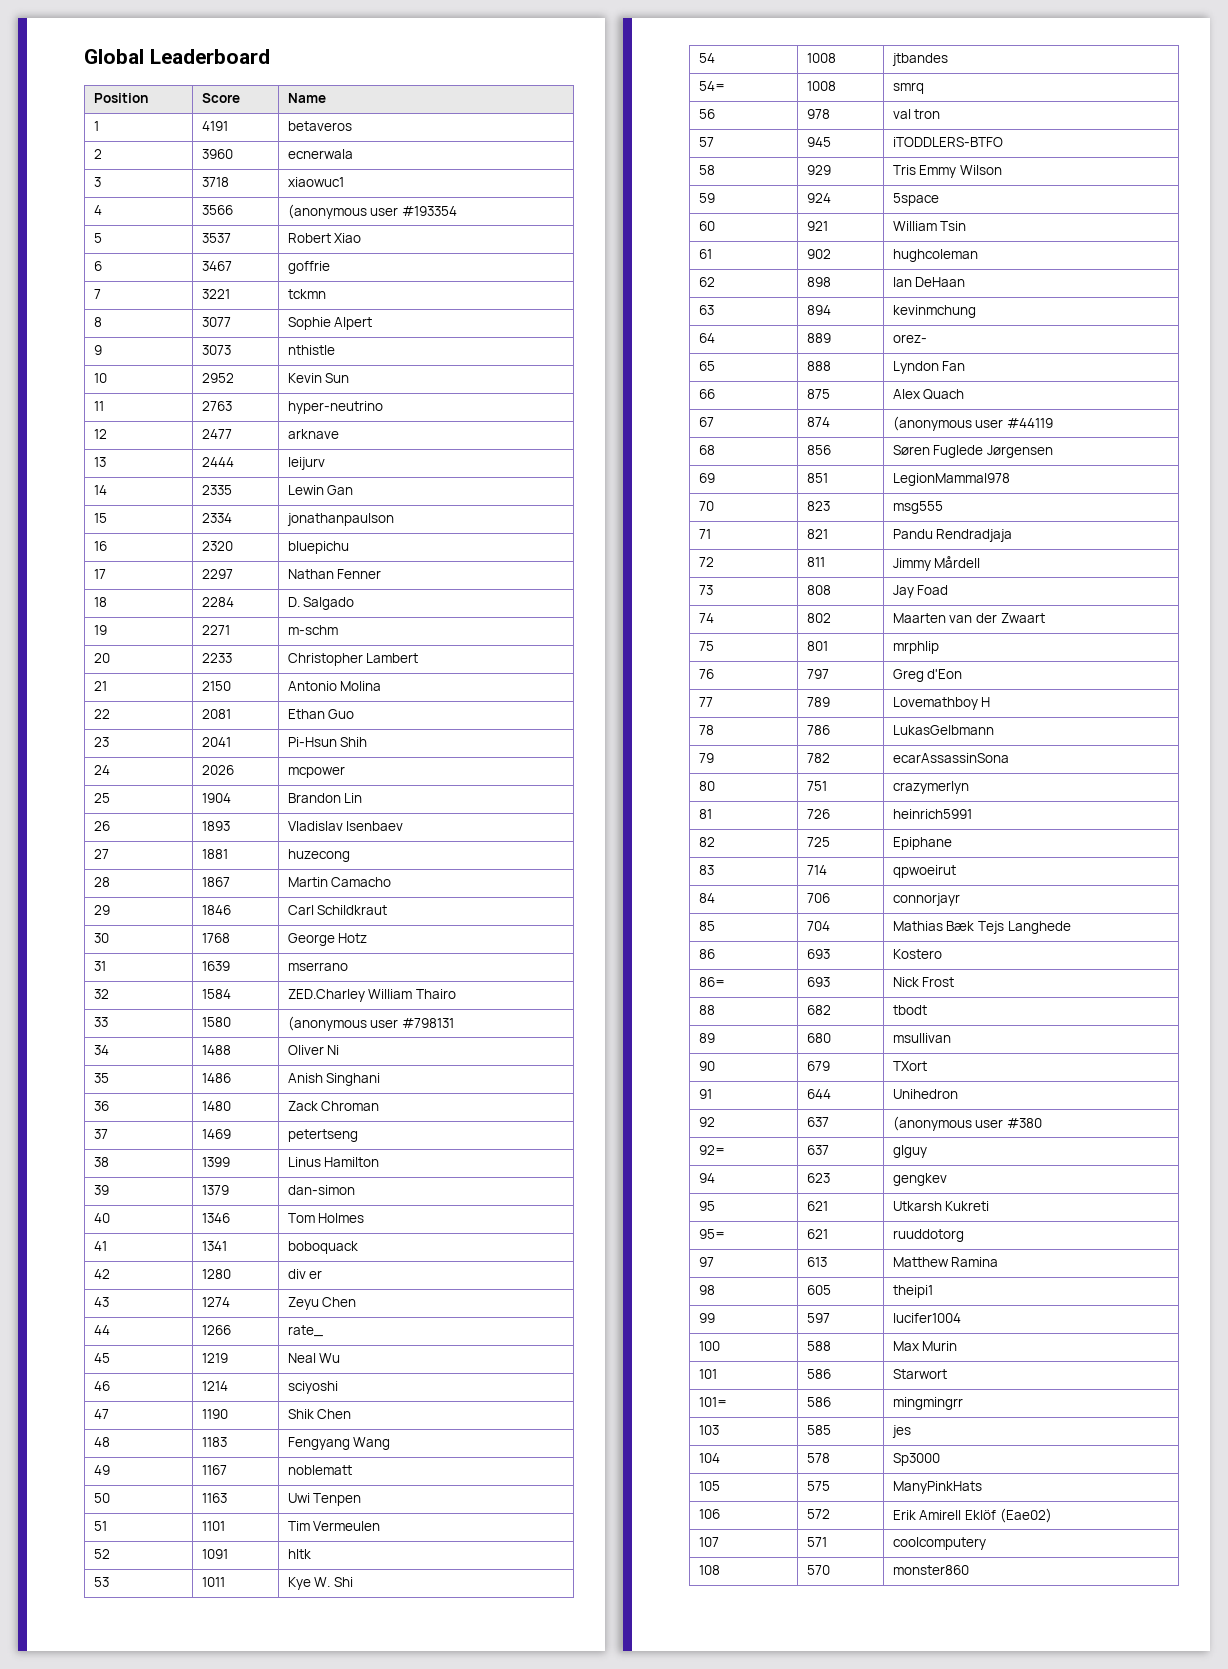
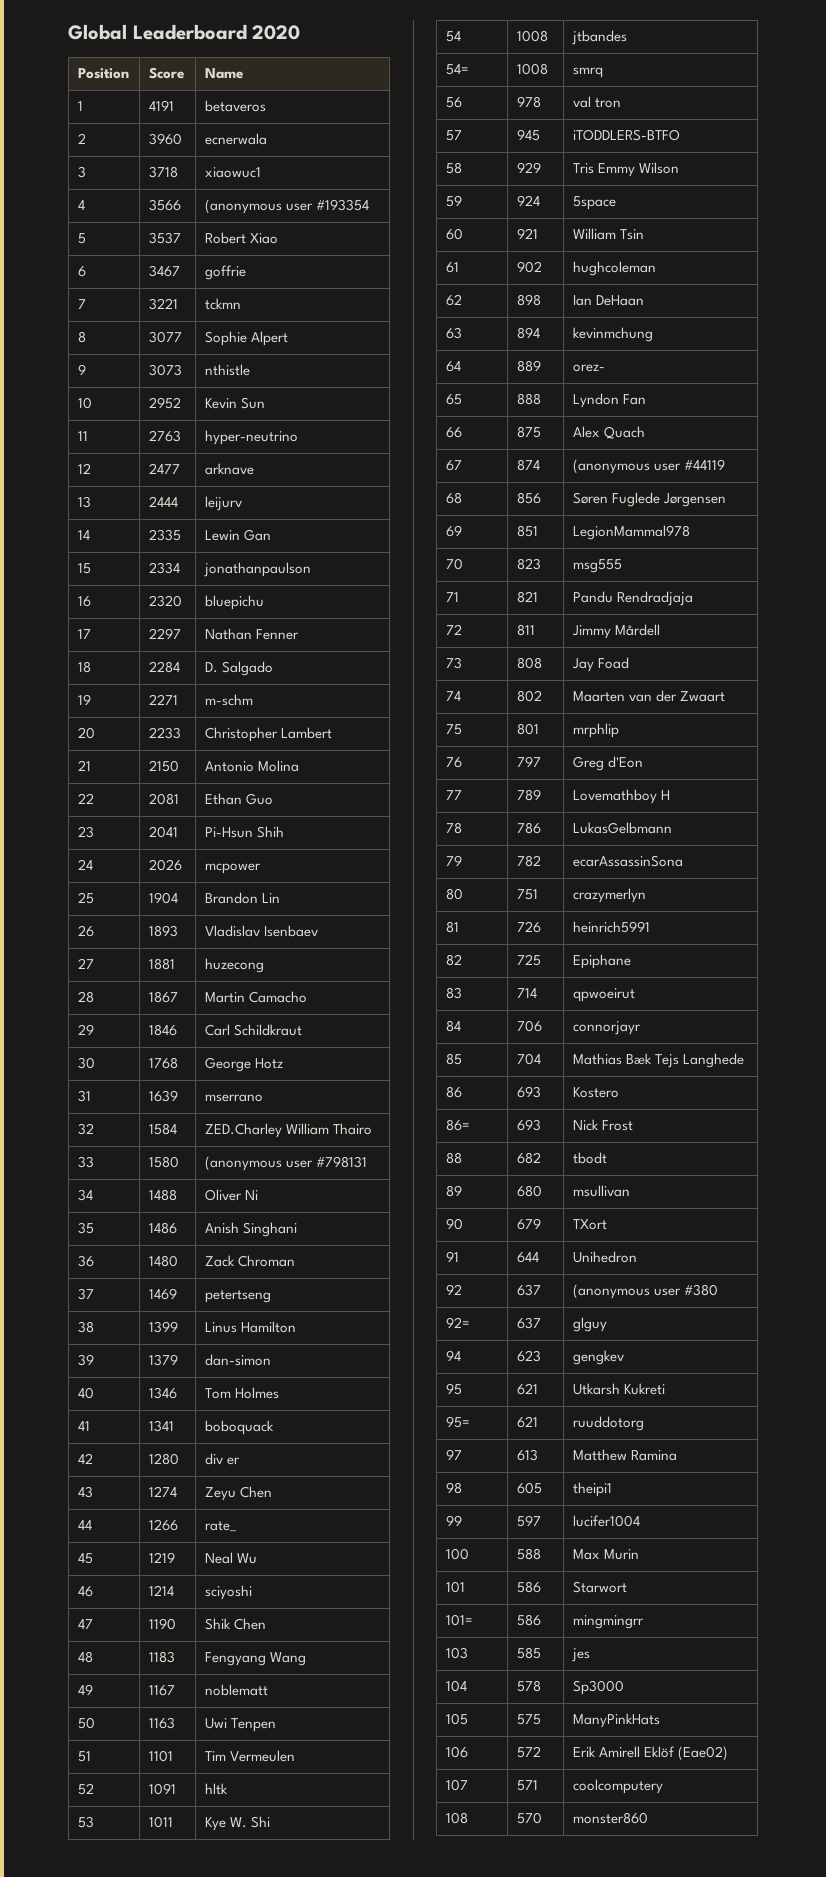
(270, 56) none -> [252,25,301,40] 2020

